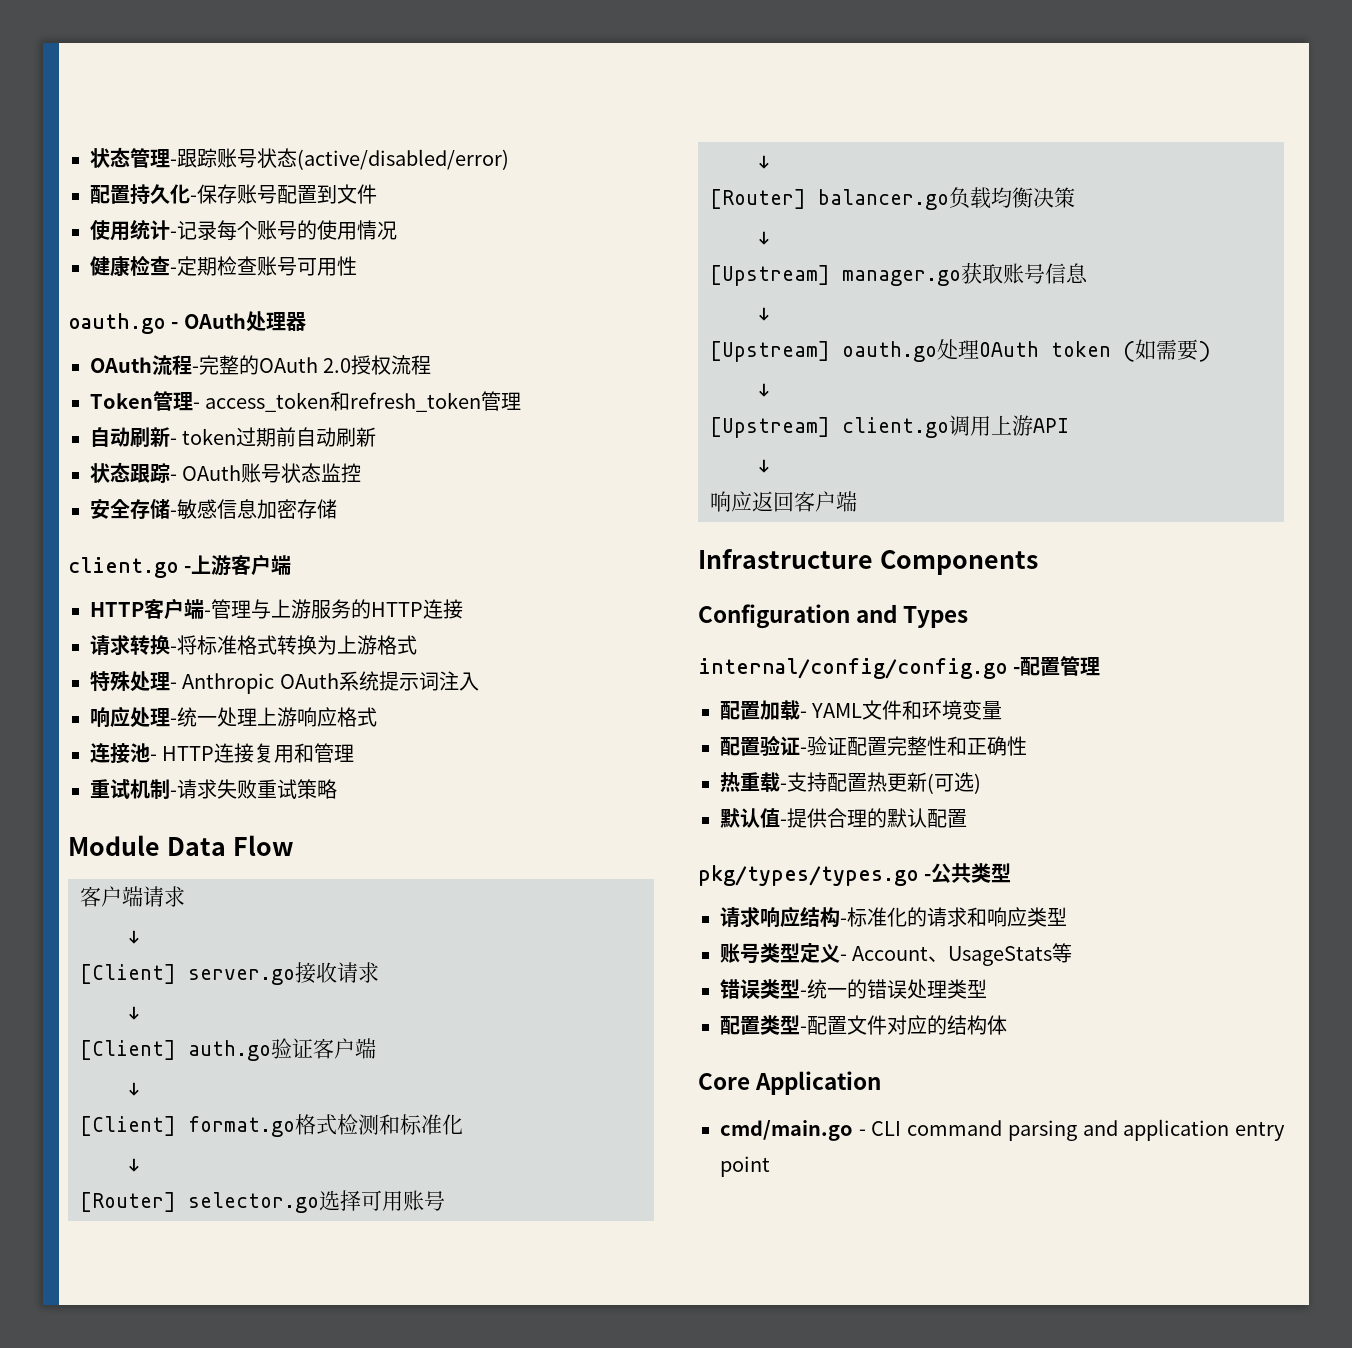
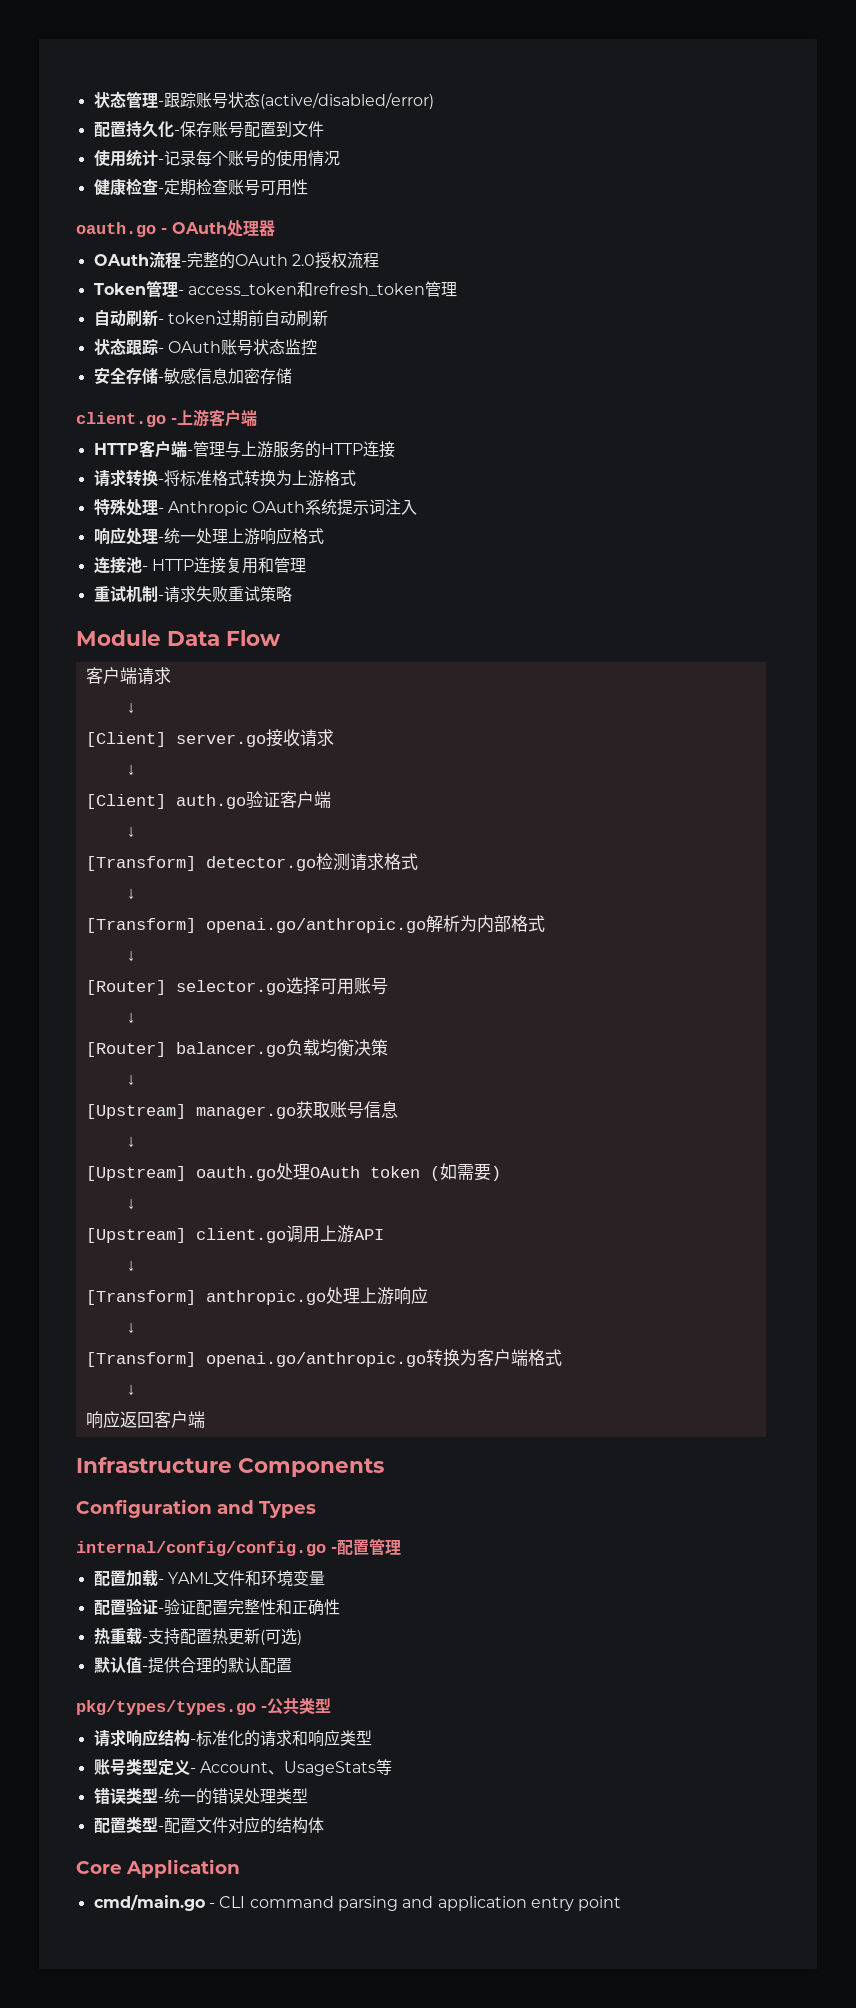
[80,1114,463,1137] [Client] format.go格式检测和标准化 -> [85,853,418,871] [125,889,136,899] [85,915,545,933] [Transform] detector.go检测请求格式 // ↓ // [Transform] openai.go/anthropic.go解析为内部格式
(770, 466) none -> [85,1287,428,1305] [125,1323,136,1333] [85,1349,562,1367] [125,1385,136,1395] // [Transform] anthropic.go处理上游响应 // ↓ // [Transform] openai.go/anthropic.go转换为客户端格式 // ↓

